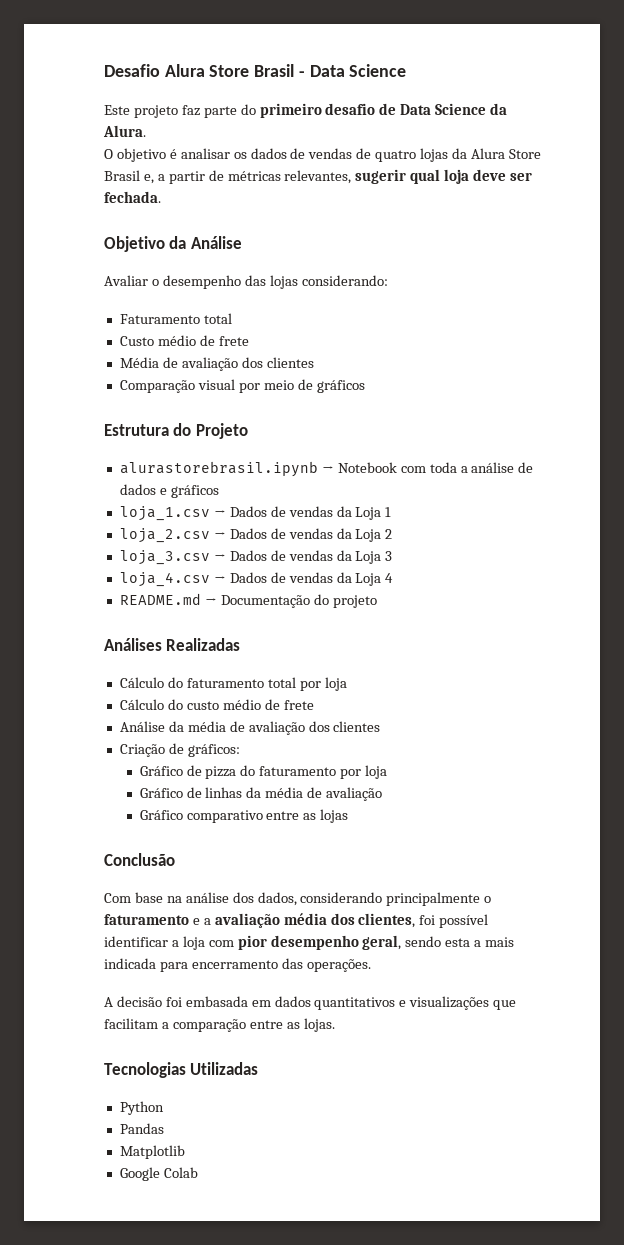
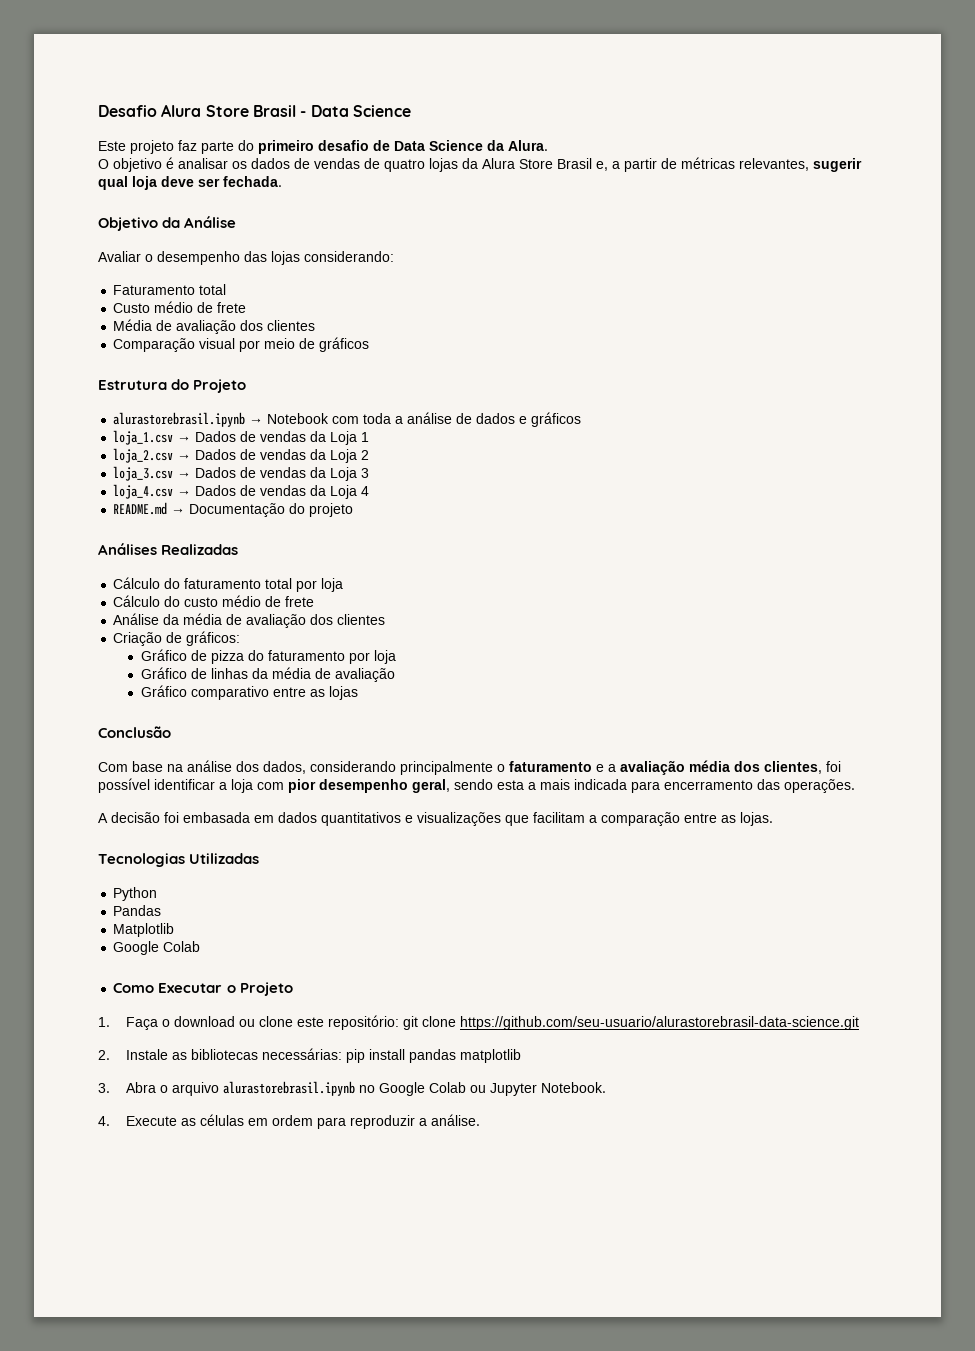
(198, 1172) none -> [113,982,293,996] [98,1015,859,1030] [98,1048,521,1063] [98,1081,606,1096] [98,1114,480,1129] // Como Executar o Projeto // 1. Faça o download ou clone este repositório: git clone https://github.com/seu-usuario/alurastorebrasil-data-science.git // 2. Instale as bibliotecas necessárias: pip install pandas matplotlib // 3. Abra o arquivo alurastorebrasil.ipynb no Google Colab ou Jupyter Notebook. // 4. Execute as células em ordem para reproduzir a análise.

